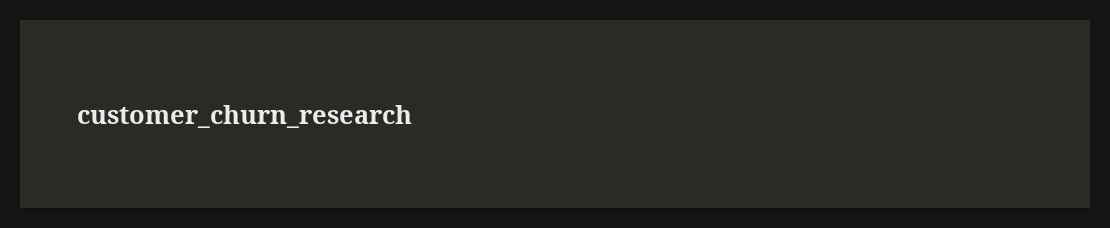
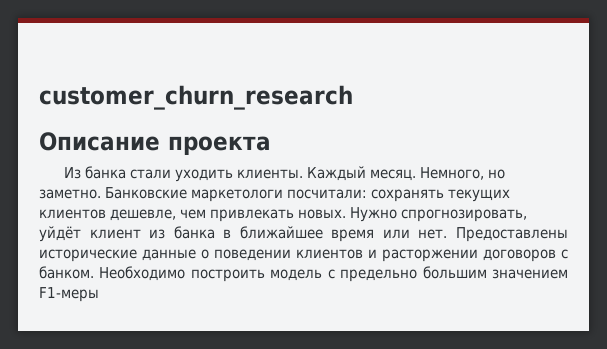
(412, 116) none -> [39,132,271,155] [63,166,505,182] [39,187,511,202] [39,207,528,222] [39,226,568,242] [39,249,568,262] [39,266,568,282] [39,287,99,302] // Описание проекта // Из банка стали уходить клиенты. Каждый месяц. Немного, но заметно. Банковские маркетологи посчитали: сохранять текущих клиентов дешевле, чем привлекать новых. Нужно спрогнозировать, уйдёт клиент из банка в ближайшее время или нет. Предоставлены исторические данные о поведении клиентов и расторжении договоров с банком. Необходимо построить модель с предельно большим значением F1-меры

